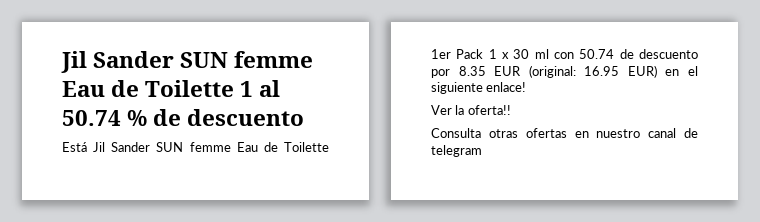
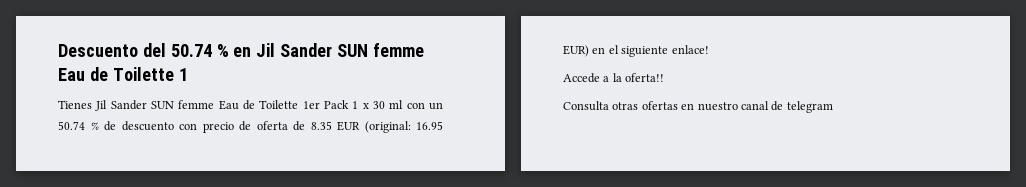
(61, 62) none -> [58,43,252,57] Descuento del 50.74 % en
[259,80,281,97] [62,109,305,126] [62,142,87,152] al 50.74 % de descuento // Está -> [58,100,92,109] // Tienes
[579,49,698,59] [431,69,450,78] 50.74 de descuento por -> [428,102,443,110] [58,121,305,133] un 50.74 % de descuento con precio de oferta de
[431,105,452,115] Ver -> [563,73,610,83] Accede a

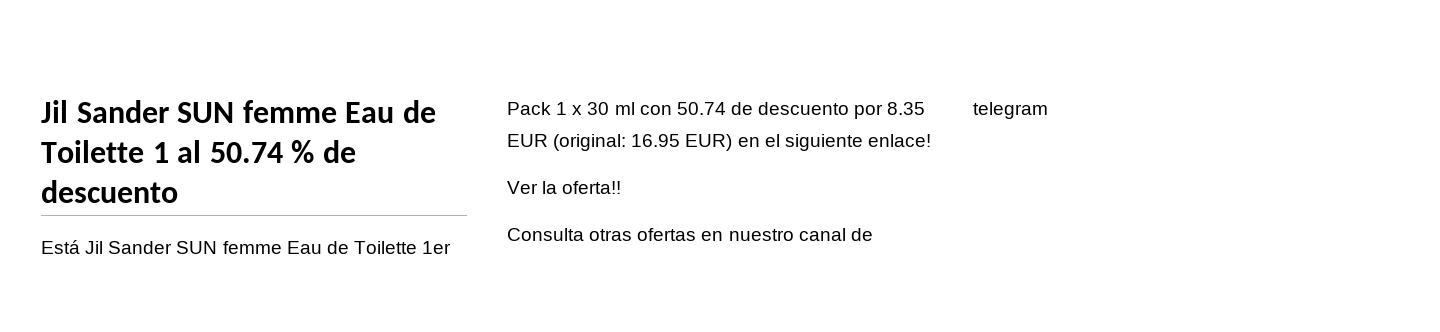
[58,43,252,57] Descuento del 50.74 % en -> (41, 111) none
[58,100,92,109] // Tienes -> [177,140,356,163] [41,180,178,203] [41,240,80,254] al 50.74 % de descuento // Está
[428,102,443,110] [58,121,305,133] un 50.74 % de descuento con precio de oferta de -> [676,102,884,119] 50.74 de descuento por
[563,73,610,83] Accede a -> [507,181,538,194] Ver

